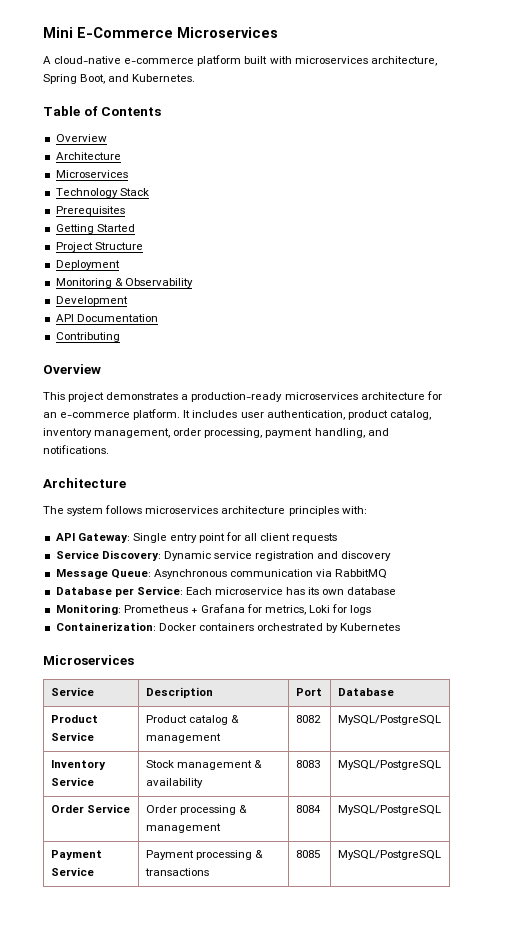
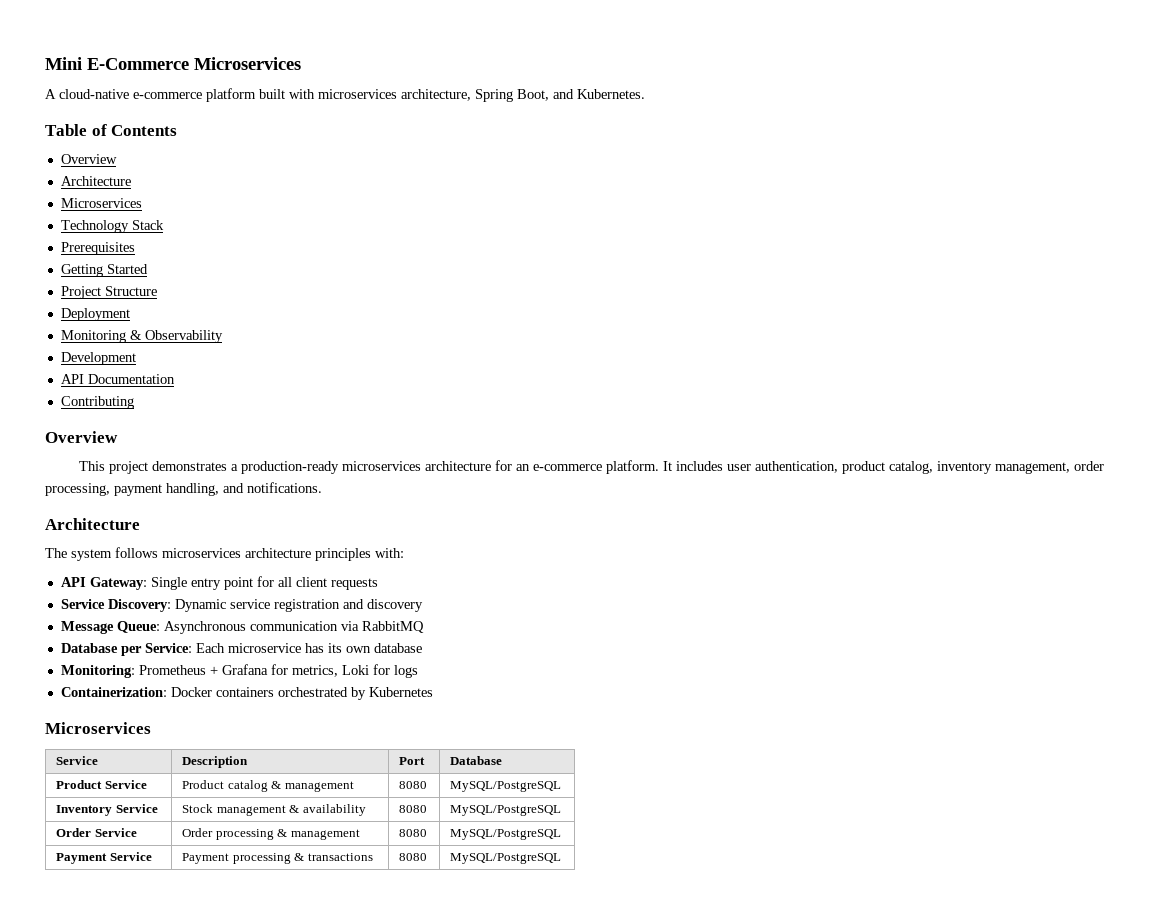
[295,715,321,723] 8082 -> [399,781,428,789] 8080
[295,760,320,768] 8083 -> [399,805,428,813] 8080
[295,805,321,813] 8084 -> [399,829,428,837] 8080
[295,850,320,858] 8085 -> [399,853,428,861] 8080

